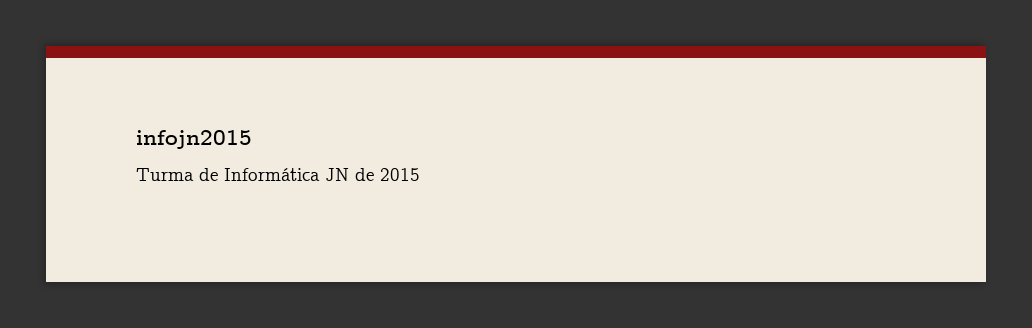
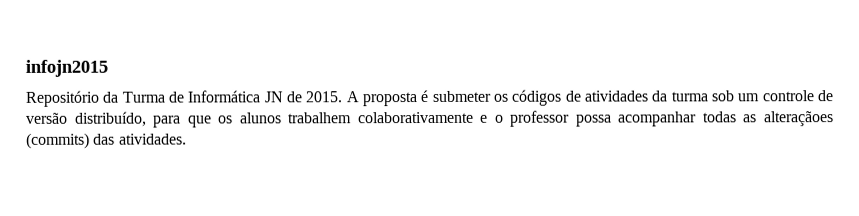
(252, 139) none -> [25,90,119,107] Repositório da
[380,168,420,181] 2015 -> [305,89,834,107] [26,110,834,128] [26,132,187,149] 2015. A proposta é submeter os códigos de atividades da turma sob um controle de versão distribuído, para que os alunos trabalhem colaborativamente e o professor possa acompanhar todas as alteraçãoes (commits) das atividades.

